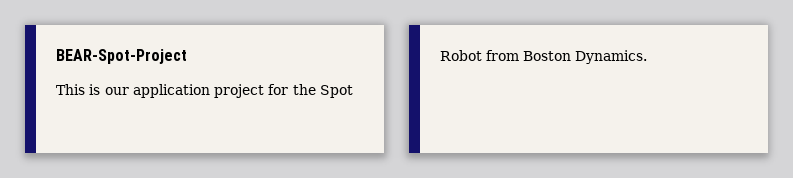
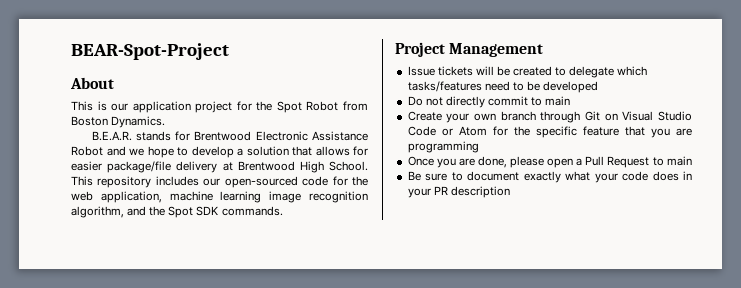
(187, 56) none -> [70,77,114,89] // About
(647, 57) none -> [91,131,368,141] [71,146,368,158] [71,161,368,173] [71,176,368,188] [71,191,368,203] [71,206,283,218] [395,42,544,57] [407,66,648,78] [407,81,599,93] [407,96,571,108] [407,111,692,123] [407,126,692,138] [407,141,479,153] [407,156,692,168] [407,171,692,183] [407,186,510,198] // B.E.A.R. stands for Brentwood Electronic Assistance Robot and we hope to develop a solution that allows for easier package/file delivery at Brentwood High School. This repository includes our open-sourced code for the web application, machine learning image recognition algorithm, and the Spot SDK commands. // Project Management // Issue tickets will be created to delegate which tasks/features need to be developed // Do not directly commit to main // Create your own branch through Git on Visual Studio Code or Atom for the specific feature that you are programming // Once you are done, please open a Pull Request to main // Be sure to document exactly what your code does in your PR description

